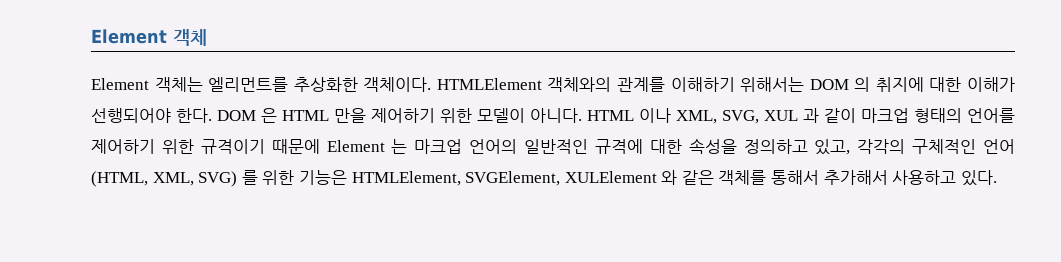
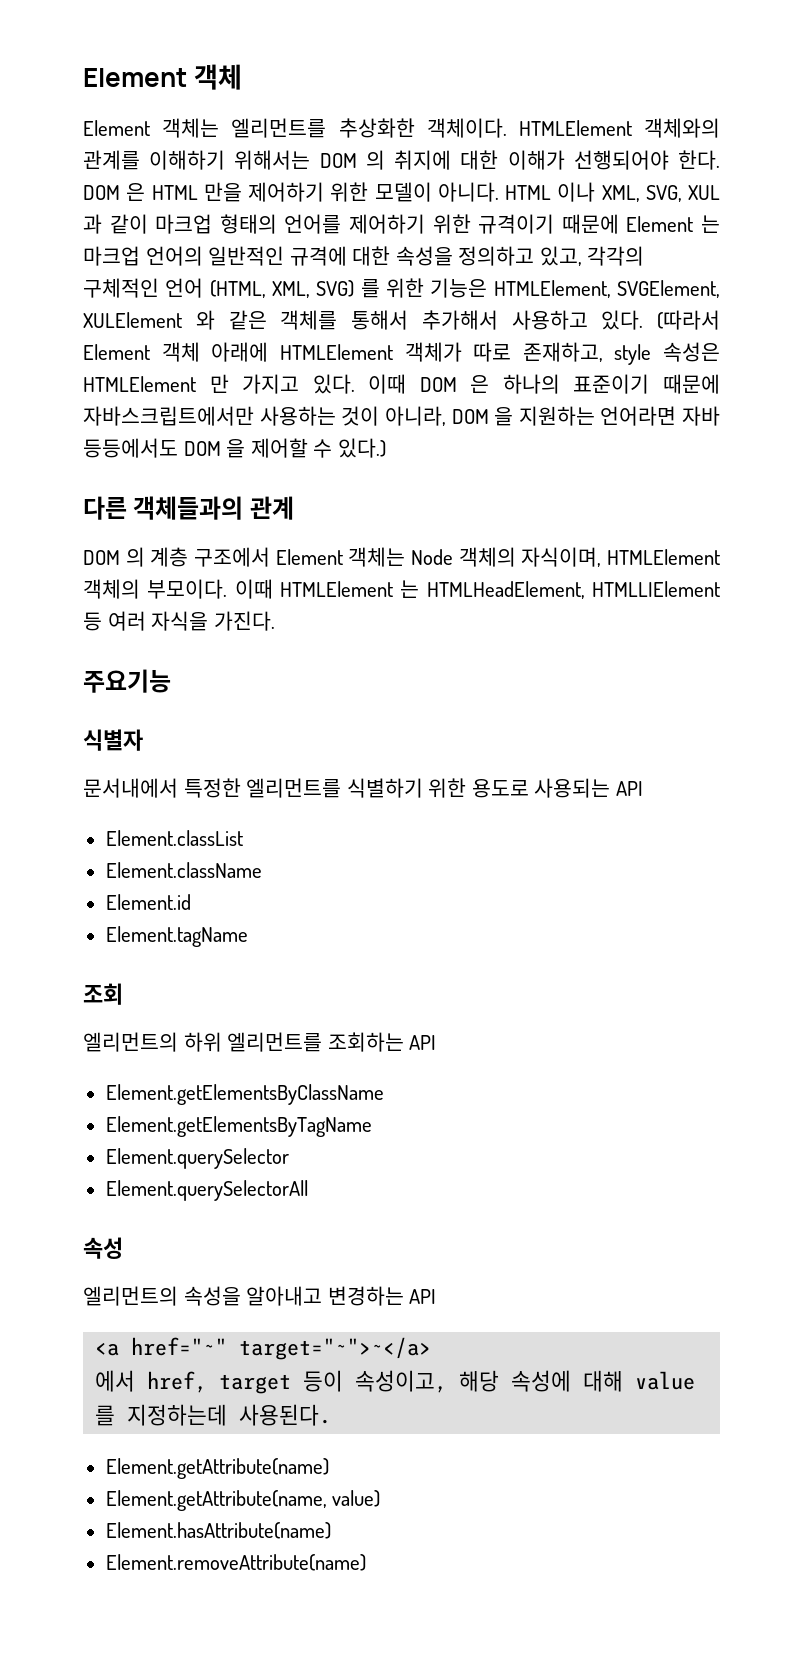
(997, 178) none -> [657,310,720,330] [83,342,720,365] [83,374,720,394] [83,406,720,426] [83,438,386,458] [83,496,294,520] [83,547,721,567] [83,579,720,599] [83,611,275,631] [83,669,171,693] [83,729,143,751] [83,778,643,798] [105,830,243,846] [105,862,262,878] [105,894,191,910] [105,926,248,947] [83,983,123,1005] [83,1032,437,1052] [105,1084,384,1105] [105,1116,372,1137] [105,1148,289,1169] [105,1180,308,1201] [83,1237,123,1259] [83,1286,437,1306] [95,1337,432,1360] [95,1370,696,1394] [95,1404,332,1426] [105,1458,329,1479] [105,1490,381,1511] [105,1522,331,1539] [105,1554,366,1571] (따라서 Element 객체 아래에 HTMLElement 객체가 따로 존재하고, style 속성은 HTMLElement 만 가지고 있다. 이때 DOM 은 하나의 표준이기 때문에 자바스크립트에서만 사용하는 것이 아니라, DOM 을 지원하는 언어라면 자바 등등에서도 DOM 을 제어할 수 있다.) // 다른 객체들과의 관계 // DOM 의 계층 구조에서 Element 객체는 Node 객체의 자식이며, HTMLElement 객체의 부모이다. 이때 HTMLElement 는 HTMLHeadElement, HTMLLIElement 등 여러 자식을 가진다. // 주요기능 // 식별자 // 문서내에서 특정한 엘리먼트를 식별하기 위한 용도로 사용되는 API // Element.classList // Element.className // Element.id // Element.tagName // 조회 // 엘리먼트의 하위 엘리먼트를 조회하는 API // Element.getElementsByClassName // Element.getElementsByTagName // Element.querySelector // Element.querySelectorAll // 속성 // 엘리먼트의 속성을 알아내고 변경하는 API // <a href="~" target="~">~</a> // 에서 href, target 등이 속성이고, 해당 속성에 대해 value 를 지정하는데 사용된다. // Element.getAttribute(name) // Element.getAttribute(name, value) // Element.hasAttribute(name) // Element.removeAttribute(name)

